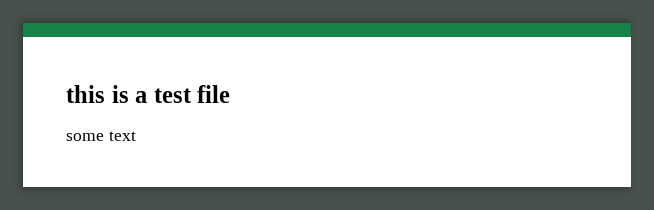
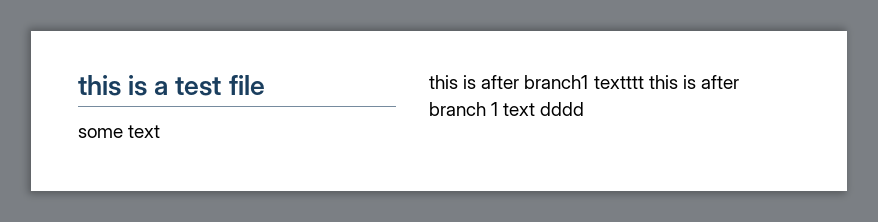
(136, 136) none -> [429,75,739,89] [429,102,585,116] // this is after branch1 textttt this is after branch 1 text dddd

